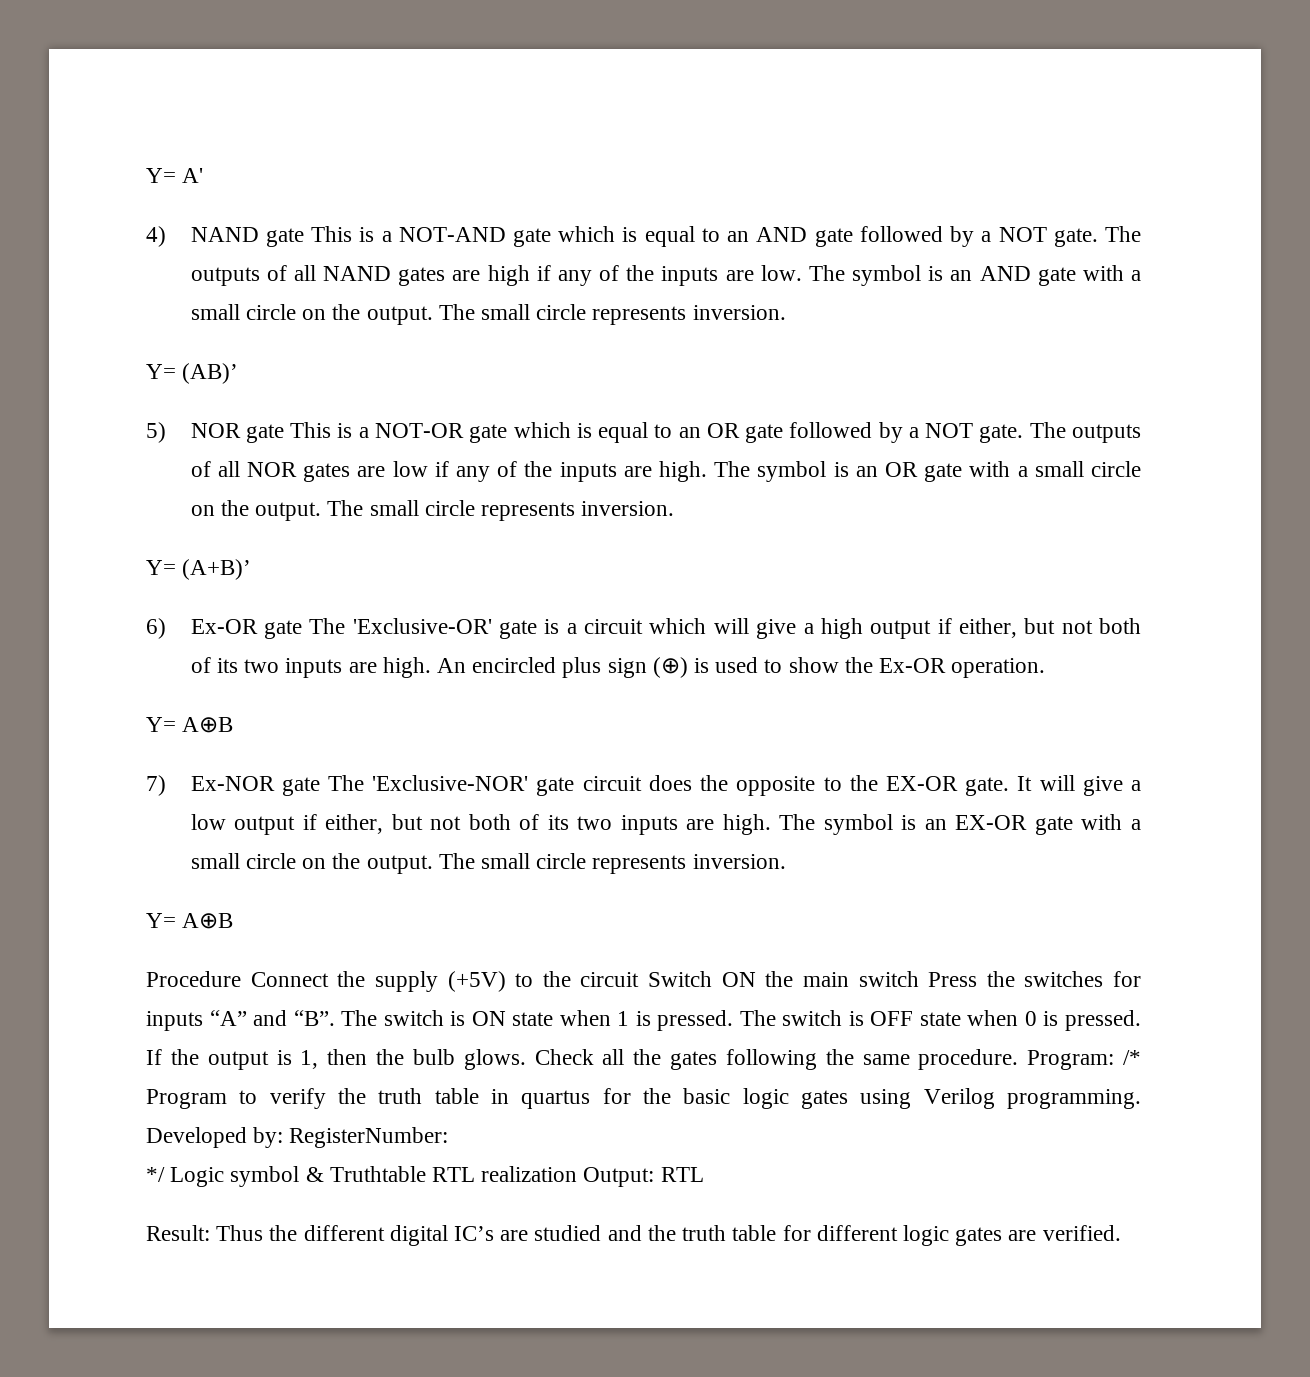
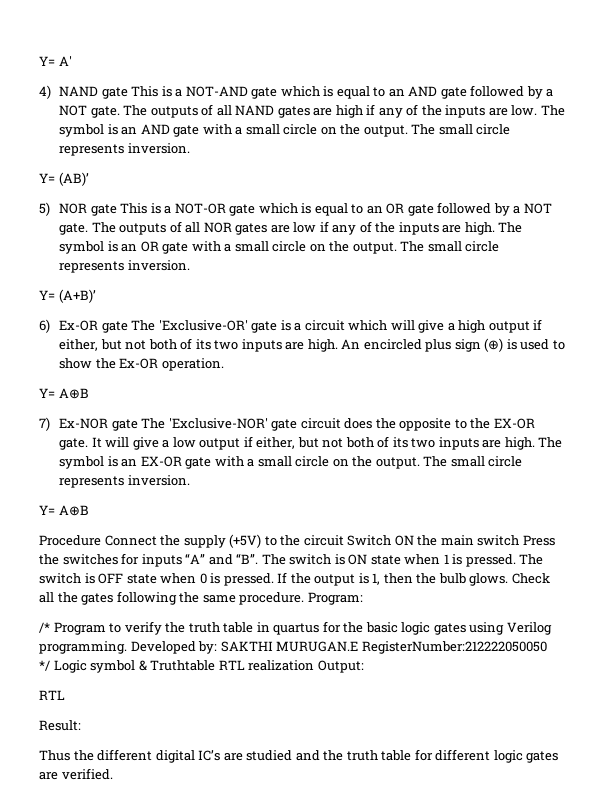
(1115, 1060) none -> (363, 598) //
[289,1127,449,1148] RegisterNumber: -> [220,641,547,654] SAKTHI MURUGAN.E RegisterNumber:212222050050
(655, 1177) none -> (364, 666) //
(210, 1233) none -> (81, 725) //

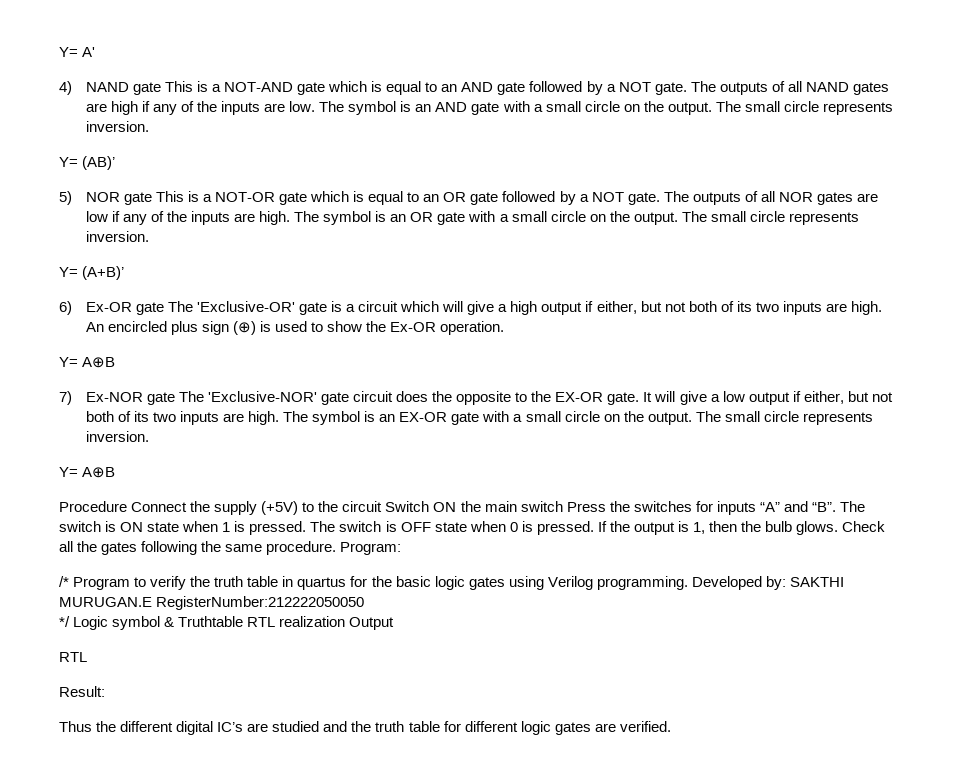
[317,660,364,673] Output: -> [349,617,395,630] Output

